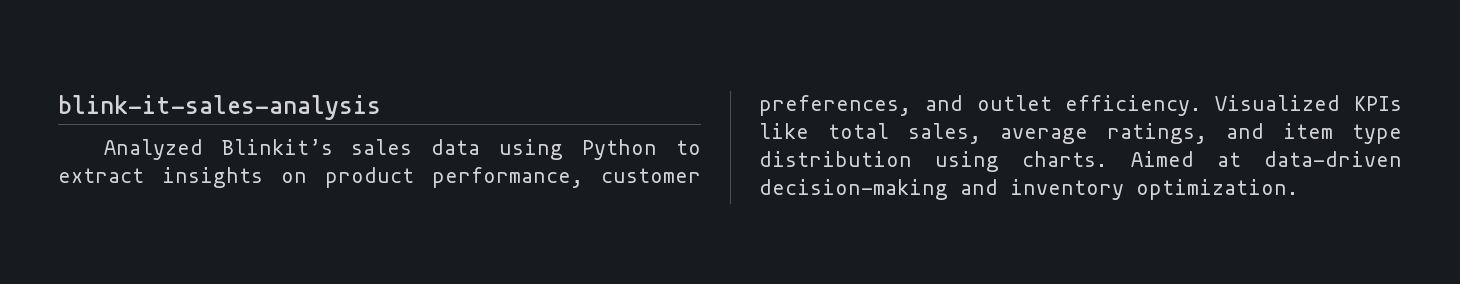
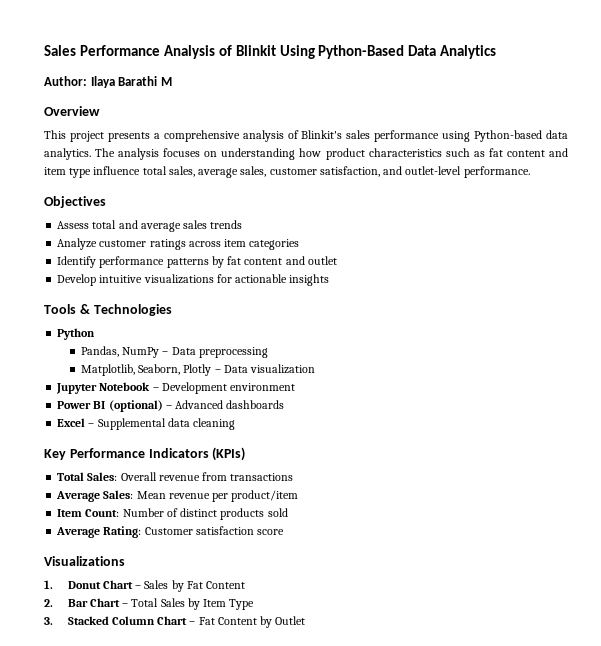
[58,95,381,120] [103,139,701,160] [58,167,701,188] [759,95,1402,116] [759,123,1402,144] [759,151,1402,172] [759,179,1298,200] blink-it-sales-analysis // Analyzed Blinkit’s sales data using Python to extract insights on product performance, customer preferences, and outlet efficiency. Visualized KPIs like total sales, average ratings, and item type distribution using charts. Aimed at data-driven decision-making and inventory optimization. -> [44,45,497,59] [44,76,172,88] [44,106,100,116] [44,130,569,142] [44,148,569,160] [44,166,530,178] [44,196,106,208] [57,220,243,232] [57,238,300,250] [57,256,337,268] [57,274,330,286] [44,304,172,316] [57,328,96,340] [80,346,268,358] [80,364,316,376] [56,382,296,394] [57,400,285,412] [57,418,236,430] [44,447,246,461] [57,472,294,481] [56,490,299,502] [57,508,288,520] [56,526,285,538] [44,556,125,566] [44,580,246,592] [44,598,255,610] [44,616,306,628] Sales Performance Analysis of Blinkit Using Python-Based Data Analytics // Author: Ilaya Barathi M // Overview // This project presents a comprehensive analysis of Blinkit's sales performance using Python-based data analytics. The analysis focuses on understanding how product characteristics such as fat content and item type influence total sales, average sales, customer satisfaction, and outlet-level performance. // Objectives // Assess total and average sales trends // Analyze customer ratings across item categories // Identify performance patterns by fat content and outlet // Develop intuitive visualizations for actionable insights // Tools & Technologies // Python // Pandas, NumPy – Data preprocessing // Matplotlib, Seaborn, Plotly – Data visualization // Jupyter Notebook – Development environment // Power BI (optional) – Advanced dashboards // Excel – Supplemental data cleaning // Key Performance Indicators (KPIs) // Total Sales: Overall revenue from transactions // Average Sales: Mean revenue per product/item // Item Count: Number of distinct products sold // Average Rating: Customer satisfaction score // Visualizations // 1. Donut Chart – Sales by Fat Content // 2. Bar Chart – Total Sales by Item Type // 3. Stacked Column Chart – Fat Content by Outlet

